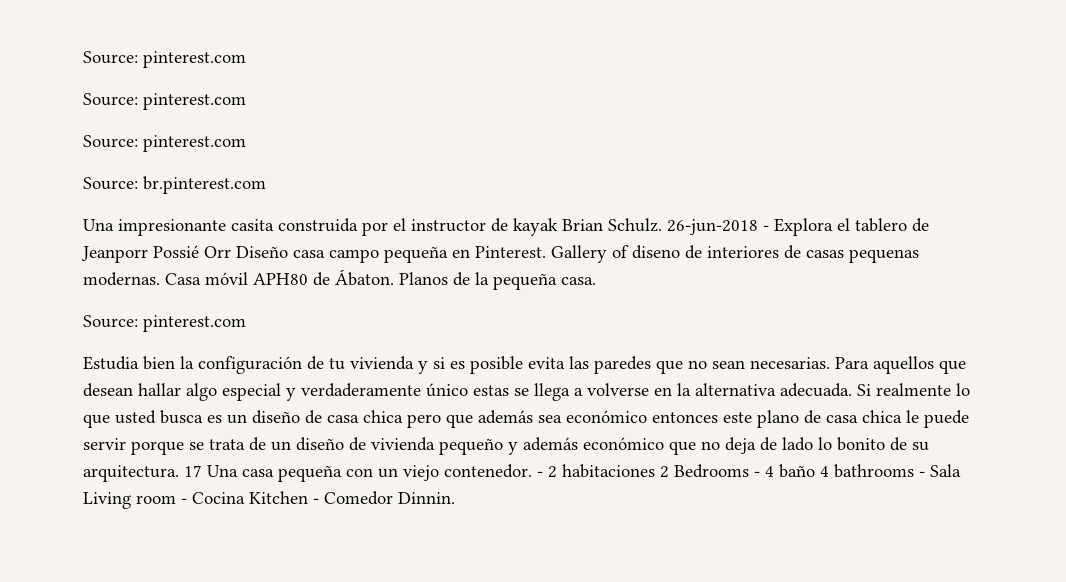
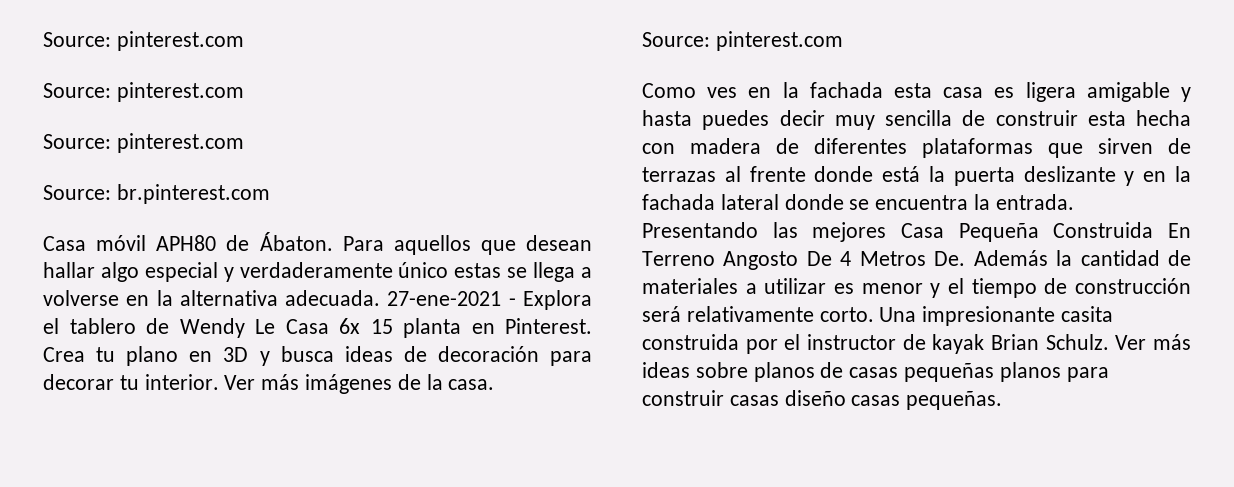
[83,218,929,236] [81,245,919,263] [83,272,160,286] Una impresionante casita construida por el instructor de kayak Brian Schulz. 26-jun-2018 - Explora el tablero de Jeanporr Possié Orr Diseño casa campo pequeña en Pinterest. Gallery of diseno de interiores de casas pequenas modernas. -> (270, 194) none
[399,272,596,290] [83,315,246,332] [83,356,830,374] Planos de la pequeña casa. // Source: pinterest.com // Estudia bien la configuración de tu vivienda y si es posible evita las paredes que no sean necesarias. -> (333, 241) none
[857,383,970,396] [83,410,969,428] [83,437,929,455] [83,464,961,482] [83,491,455,509] Si realmente lo que usted busca es un diseño de casa chica pero que además sea económico entonces este plano de casa chica le puede servir porque se trata de un diseño de vivienda pequeño y además económico que no deja de lado lo bonito de su arquitectura. 17 Una casa pequeña con un viejo contenedor. - 2 habitaciones 2 Bedrooms - 4 baño 4 bathrooms - Sala Living room - Cocina Kitchen - Comedor Dinnin. -> [387,290,592,310] [43,318,592,338] [43,346,592,366] [43,374,495,394] [642,31,843,51] [642,82,1191,102] [642,110,1191,130] [642,138,1191,158] [642,166,1191,186] [642,194,1074,210] [642,222,1191,242] [642,250,1191,270] [642,278,1191,298] [642,306,1114,326] [642,334,1191,354] [642,362,1109,382] [642,390,1003,410] 27-ene-2021 - Explora el tablero de Wendy Le Casa 6x 15 planta en Pinterest. Crea tu plano en 3D y busca ideas de decoración para decorar tu interior. Ver más imágenes de la casa. // Source: pinterest.com // Como ves en la fachada esta casa es ligera amigable y hasta puedes decir muy sencilla de construir esta hecha con madera de diferentes plataformas que sirven de terrazas al frente donde está la puerta deslizante y en la fachada lateral donde se encuentra la entrada. Presentando las mejores Casa Pequeña Construida En Terreno Angosto De 4 Metros De. Además la cantidad de materiales a utilizar es menor y el tiempo de construcción será relativamente corto. Una impresionante casita construida por el instructor de kayak Brian Schulz. Ver más ideas sobre planos de casas pequeñas planos para construir casas diseño casas pequeñas.

